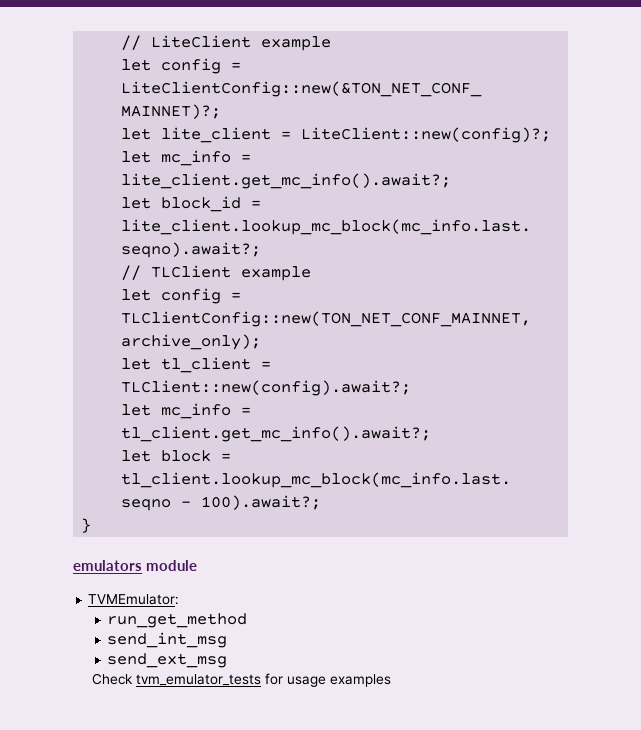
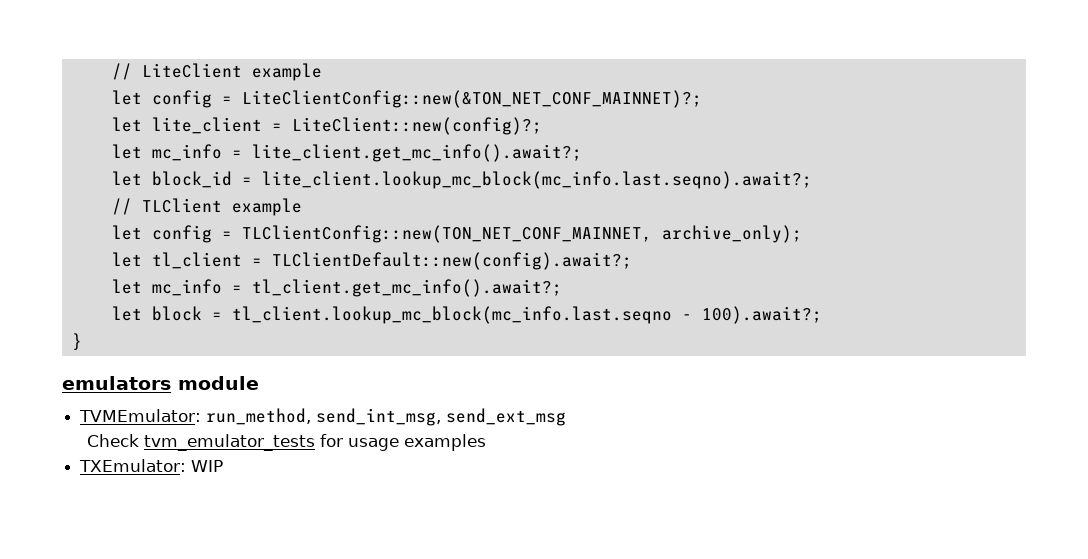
[121,380,412,396] TLClient::new(config).await?; -> [271,252,632,270] TLClientDefault::new(config).await?;
[107,613,248,628] [107,632,228,648] // run_get_method // send_int_msg // -> [206,408,442,426] run_method, send_int_msg,
(391, 680) none -> [79,459,224,472] // TXEmulator: WIP

